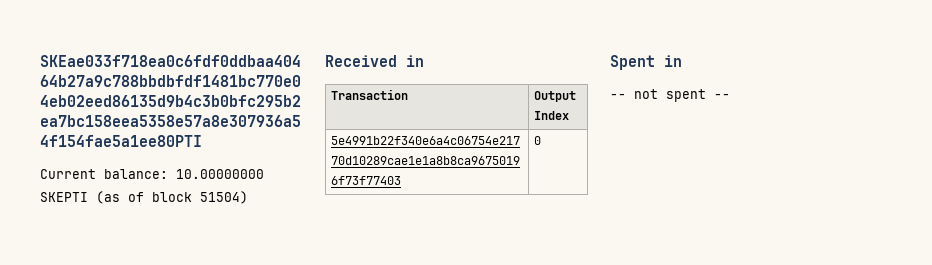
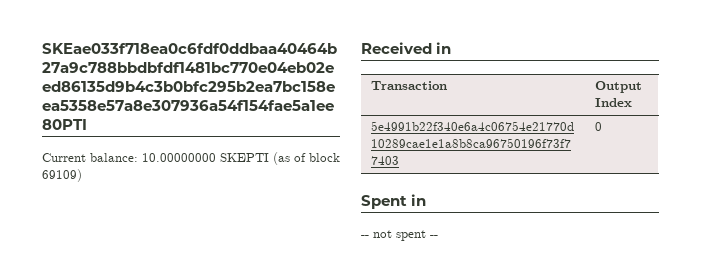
[200,191,248,204] 51504) -> [42,169,82,182] 69109)

